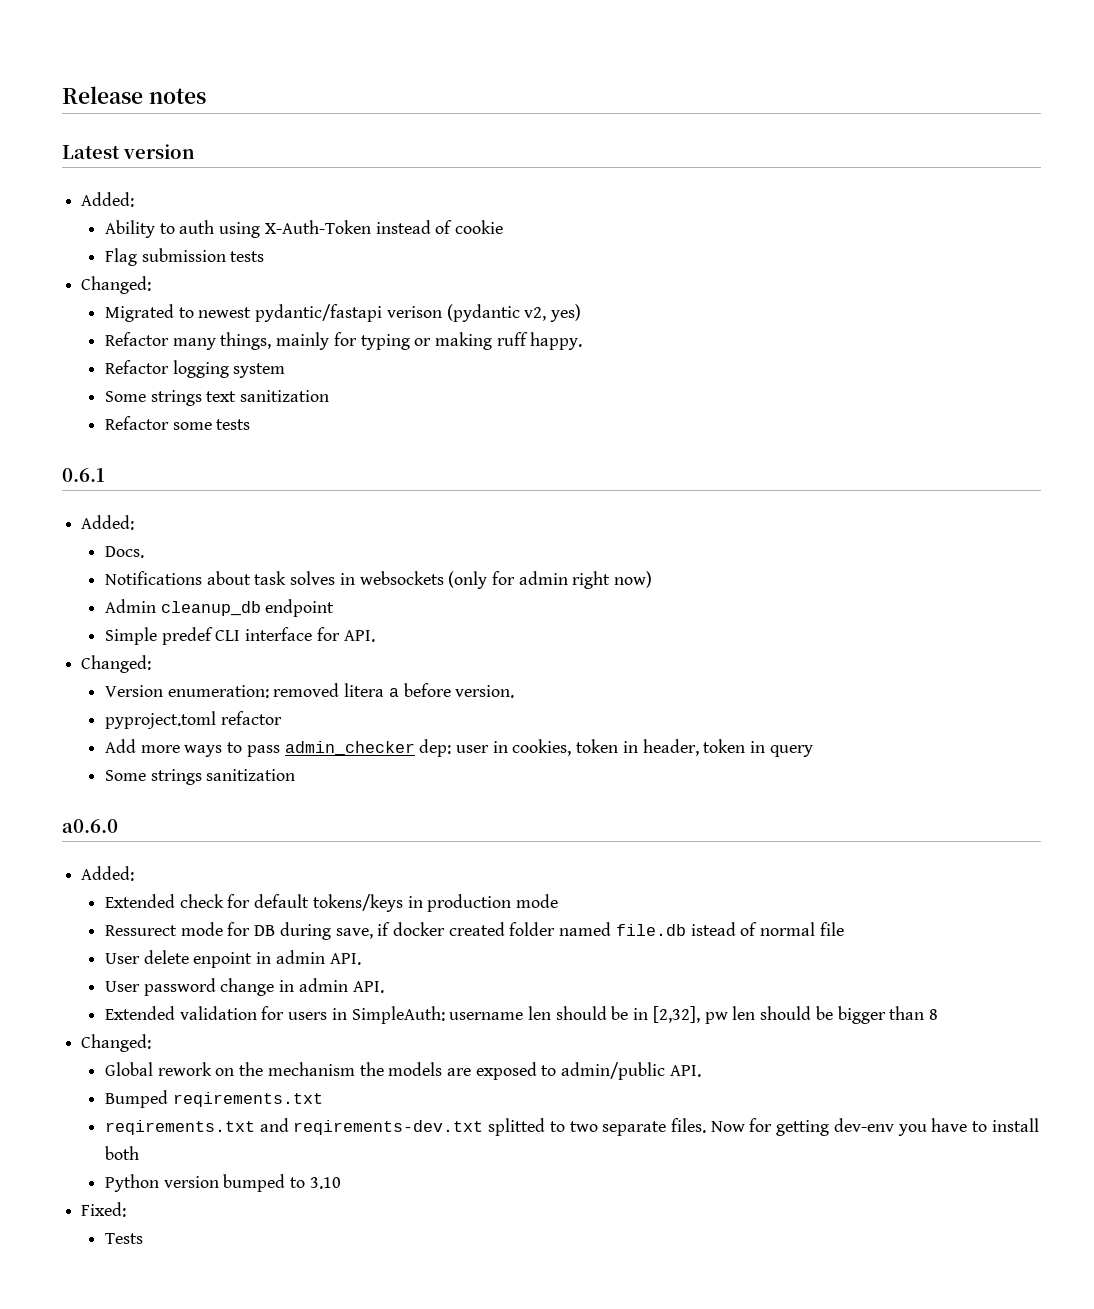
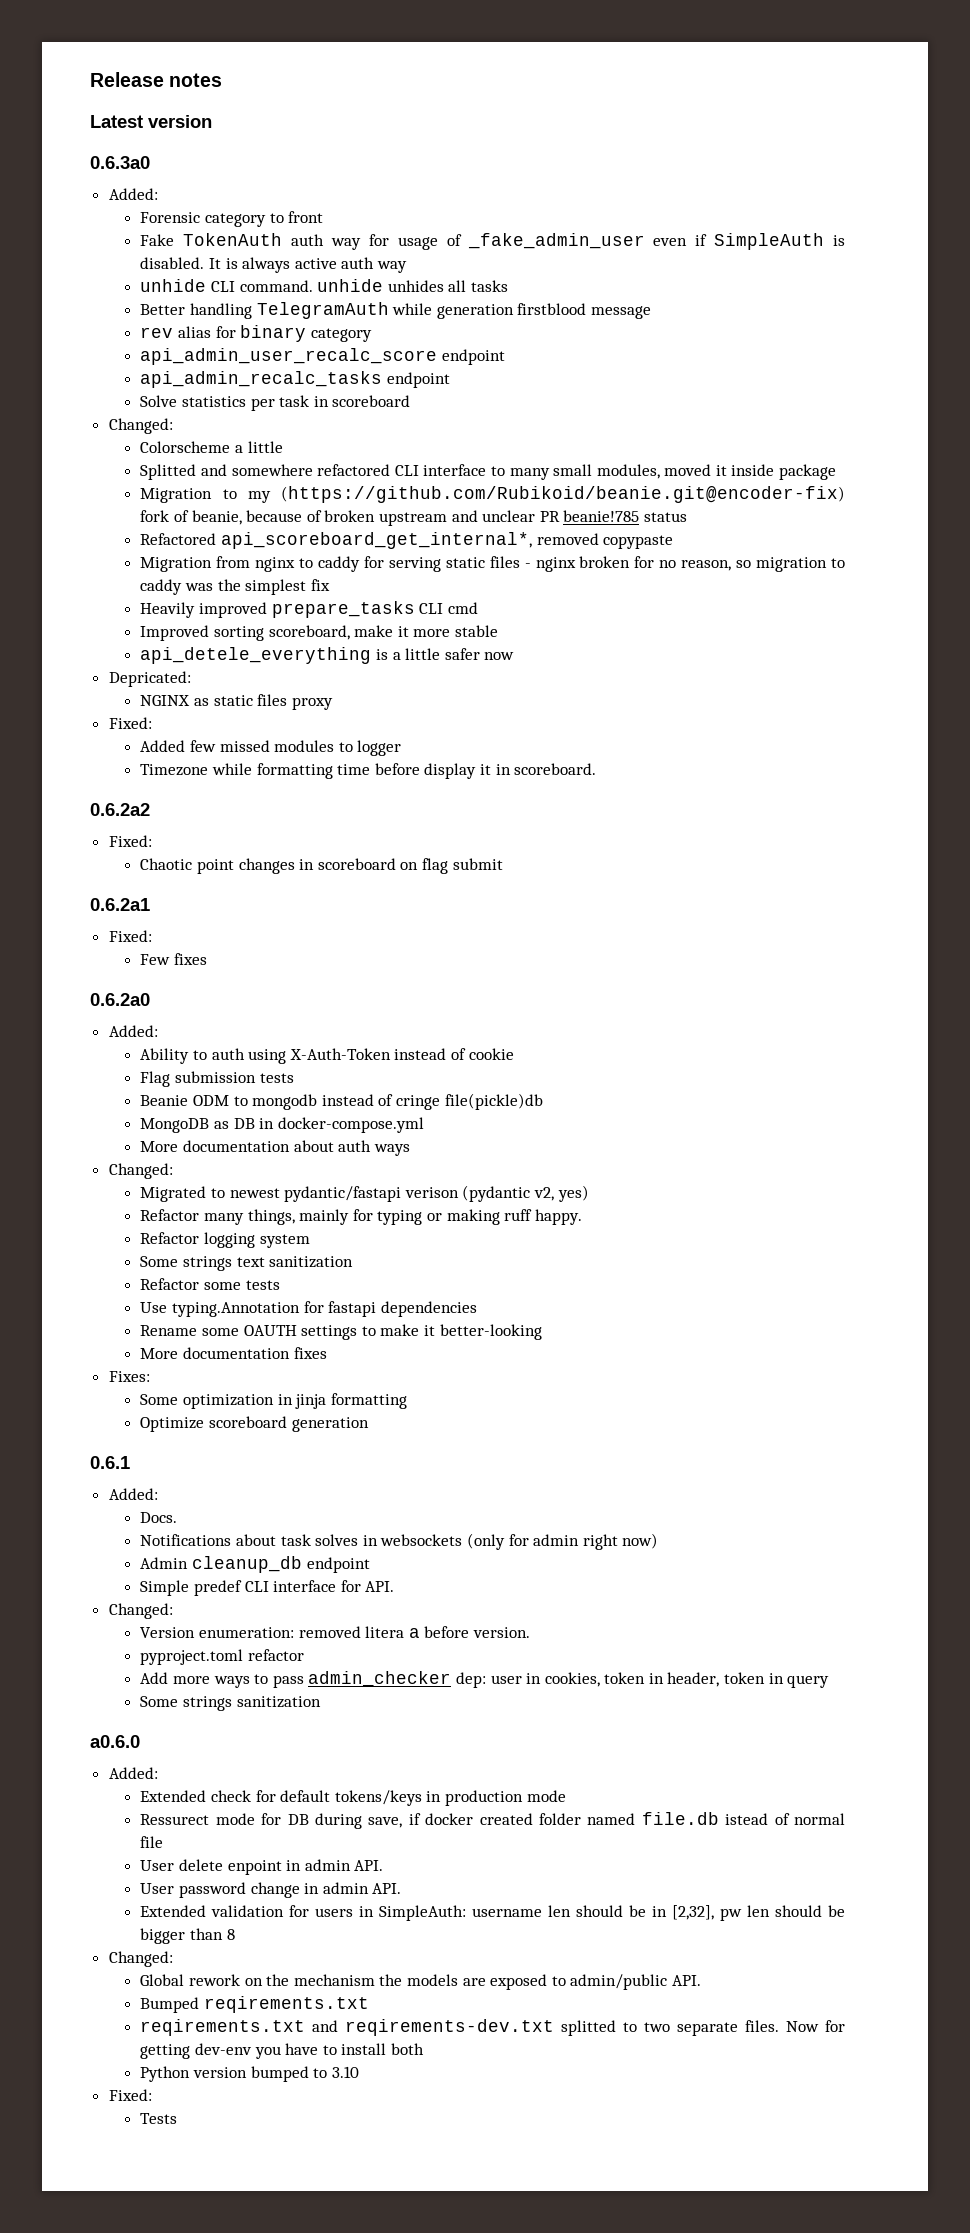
(195, 151) none -> [90,156,150,169] [108,188,158,200] [140,211,324,227] [140,233,845,250] [140,257,407,273] [140,279,508,292] [140,302,651,319] [140,325,372,342] [140,348,505,365] [140,371,450,388] [140,395,411,411] [108,418,173,434] [140,441,283,453] [140,464,837,480] [140,486,846,503] [140,510,687,526] [140,532,674,549] [140,556,845,572] [140,579,330,595] [140,601,478,618] [140,625,498,641] [140,647,515,664] [108,671,191,687] [140,694,333,710] [108,717,152,729] [140,740,402,756] [140,763,597,779] [90,803,150,816] [108,835,152,847] [140,858,503,874] [90,898,150,911] [108,930,152,942] [140,953,207,965] [90,993,150,1006] // 0.6.3a0 // Added: // Forensic category to front // Fake TokenAuth auth way for usage of _fake_admin_user even if SimpleAuth is disabled. It is always active auth way // unhide CLI command. unhide unhides all tasks // Better handling TelegramAuth while generation firstblood message // rev alias for binary category // api_admin_user_recalc_score endpoint // api_admin_recalc_tasks endpoint // Solve statistics per task in scoreboard // Changed: // Colorscheme a little // Splitted and somewhere refactored CLI interface to many small modules, moved it inside package // Migration to my (https://github.com/Rubikoid/beanie.git@encoder-fix) fork of beanie, because of broken upstream and unclear PR beanie!785 status // Refactored api_scoreboard_get_internal*, removed copypaste // Migration from nginx to caddy for serving static files - nginx broken for no reason, so migration to caddy was the simplest fix // Heavily improved prepare_tasks CLI cmd // Improved sorting scoreboard, make it more stable // api_detele_everything is a little safer now // Depricated: // NGINX as static files proxy // Fixed: // Added few missed modules to logger // Timezone while formatting time before display it in scoreboard. // 0.6.2a2 // Fixed: // Chaotic point changes in scoreboard on flag submit // 0.6.2a1 // Fixed: // Few fixes // 0.6.2a0
(265, 256) none -> [140,1093,543,1110] [140,1117,424,1133] [140,1140,410,1156] // Beanie ODM to mongodb instead of cringe file(pickle)db // MongoDB as DB in docker-compose.yml // More documentation about auth ways
(251, 424) none -> [140,1301,477,1317] [140,1324,542,1340] [140,1347,327,1359] [108,1371,150,1382] [140,1393,407,1409] [140,1416,369,1432] // Use typing.Annotation for fastapi dependencies // Rename some OAUTH settings to make it better-looking // More documentation fixes // Fixes: // Some optimization in jinja formatting // Optimize scoreboard generation

